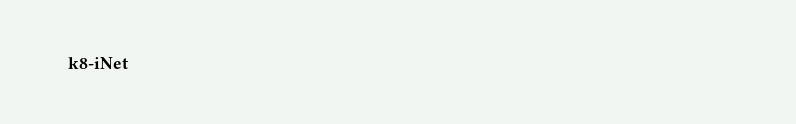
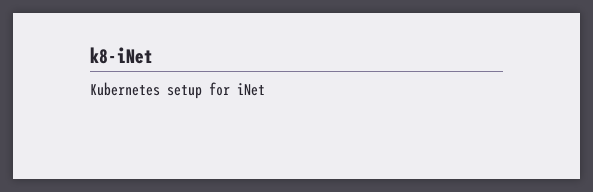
(128, 63) none -> [90,82,265,99] // Kubernetes setup for iNet

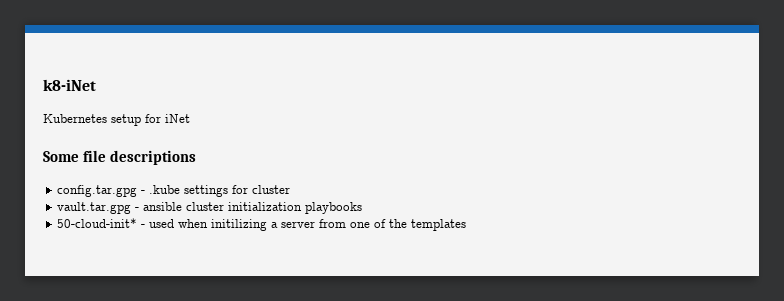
(265, 89) none -> [43,150,196,165] [57,185,291,197] [57,202,363,214] [57,218,467,231] // Some file descriptions // config.tar.gpg - .kube settings for cluster // vault.tar.gpg - ansible cluster initialization playbooks // 50-cloud-init* - used when initilizing a server from one of the templates

